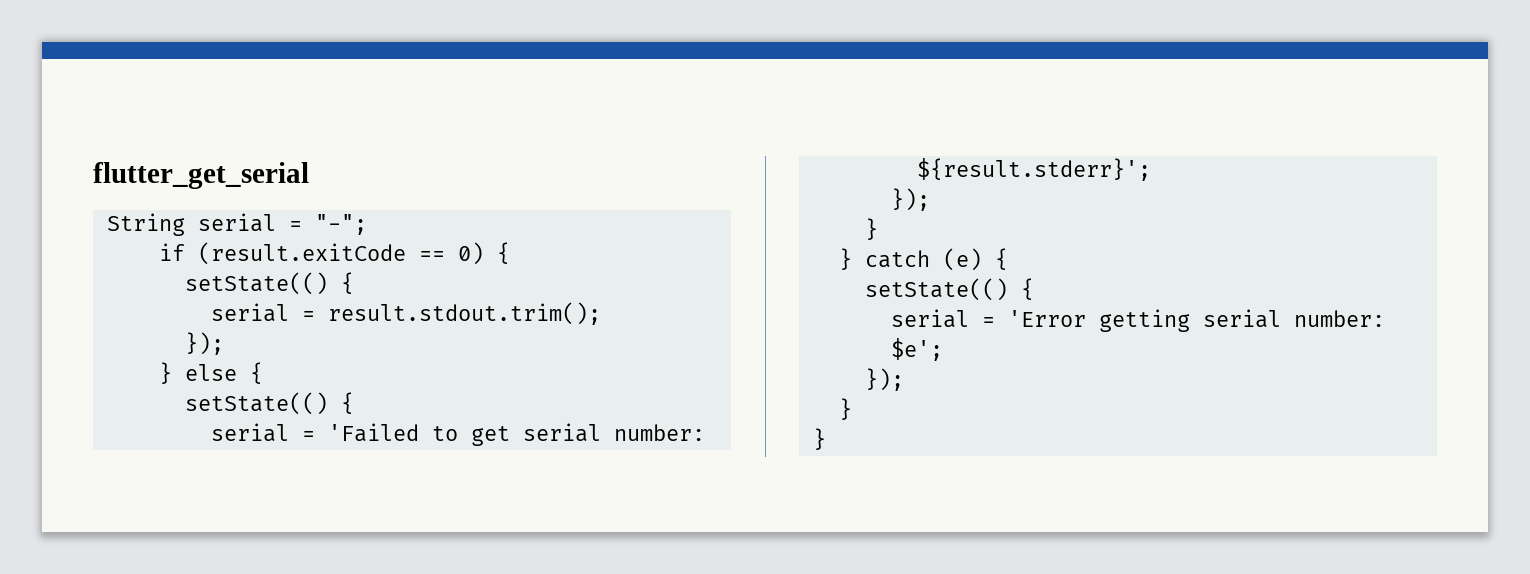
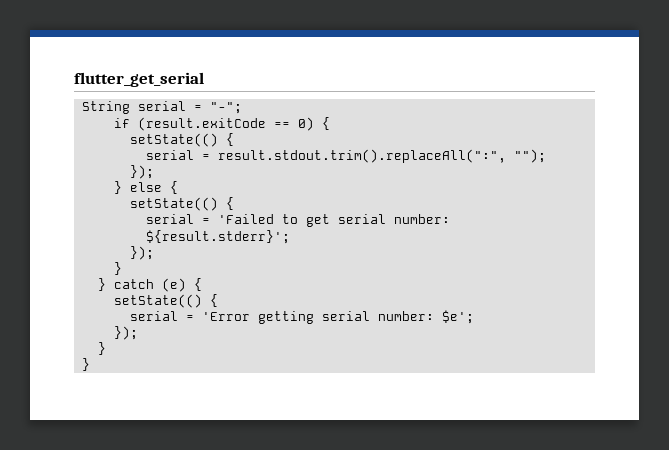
[327,302,601,325] result.stdout.trim(); -> [217,149,546,163] result.stdout.trim().replaceAll(":", "");

